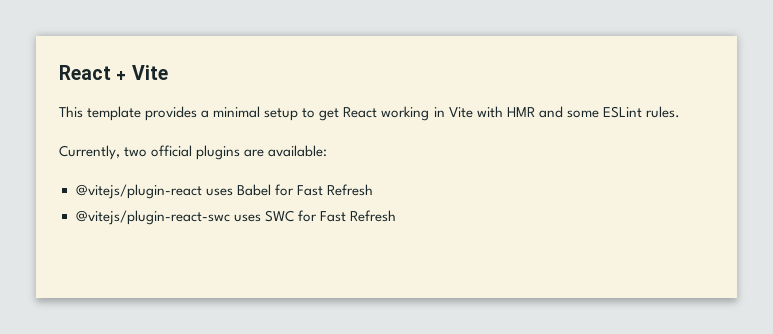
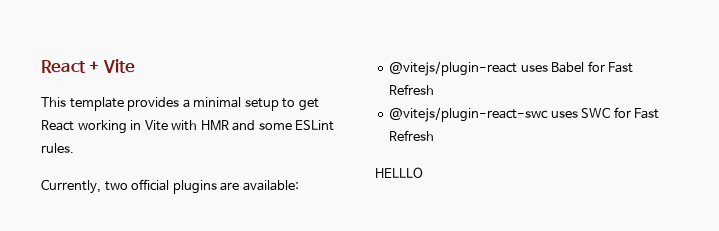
(396, 216) none -> [375,167,423,178] // HELLLO

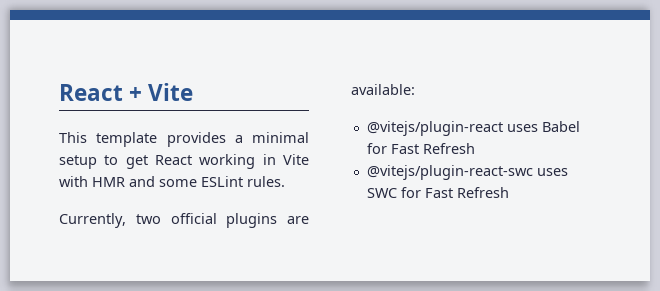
[375,167,423,178] // HELLLO -> (509, 192) none

